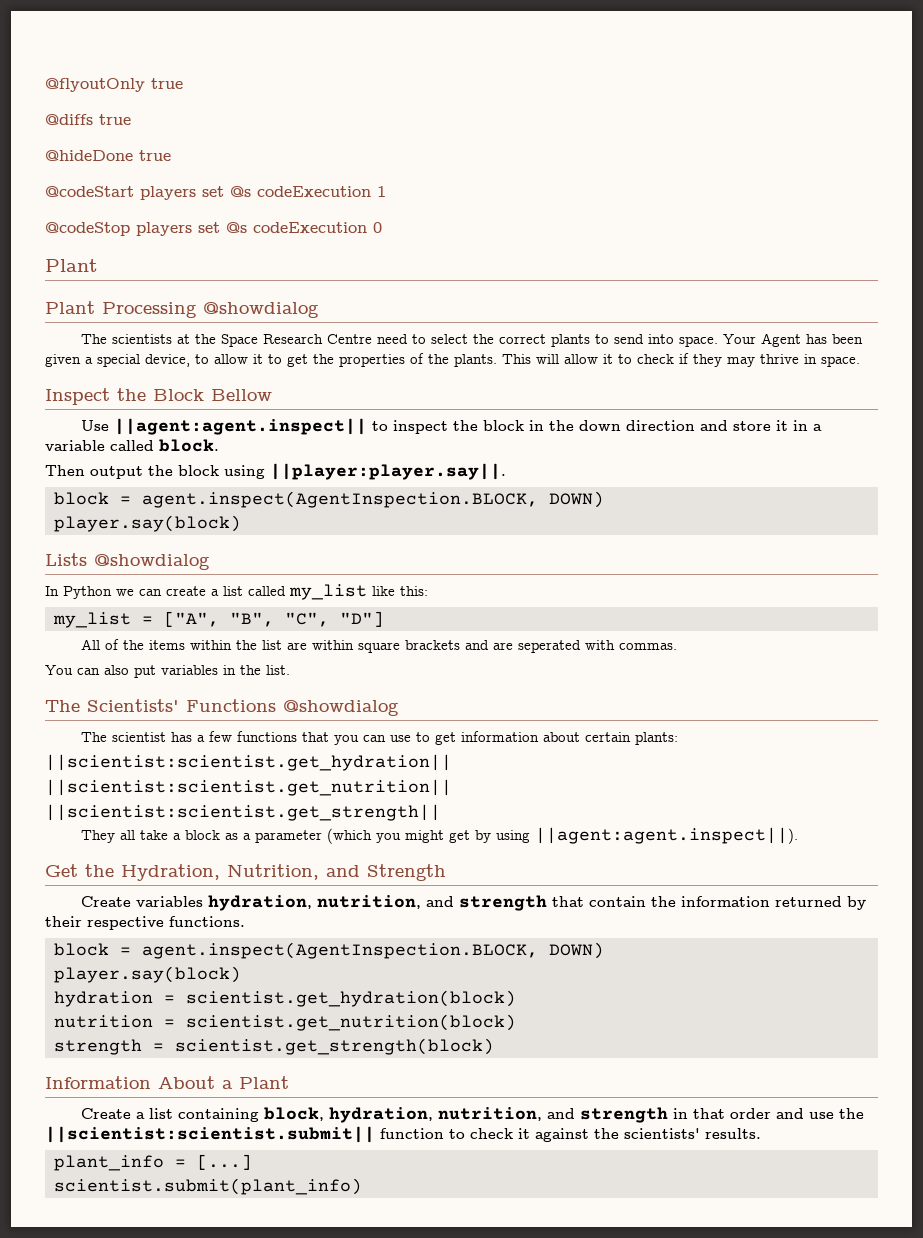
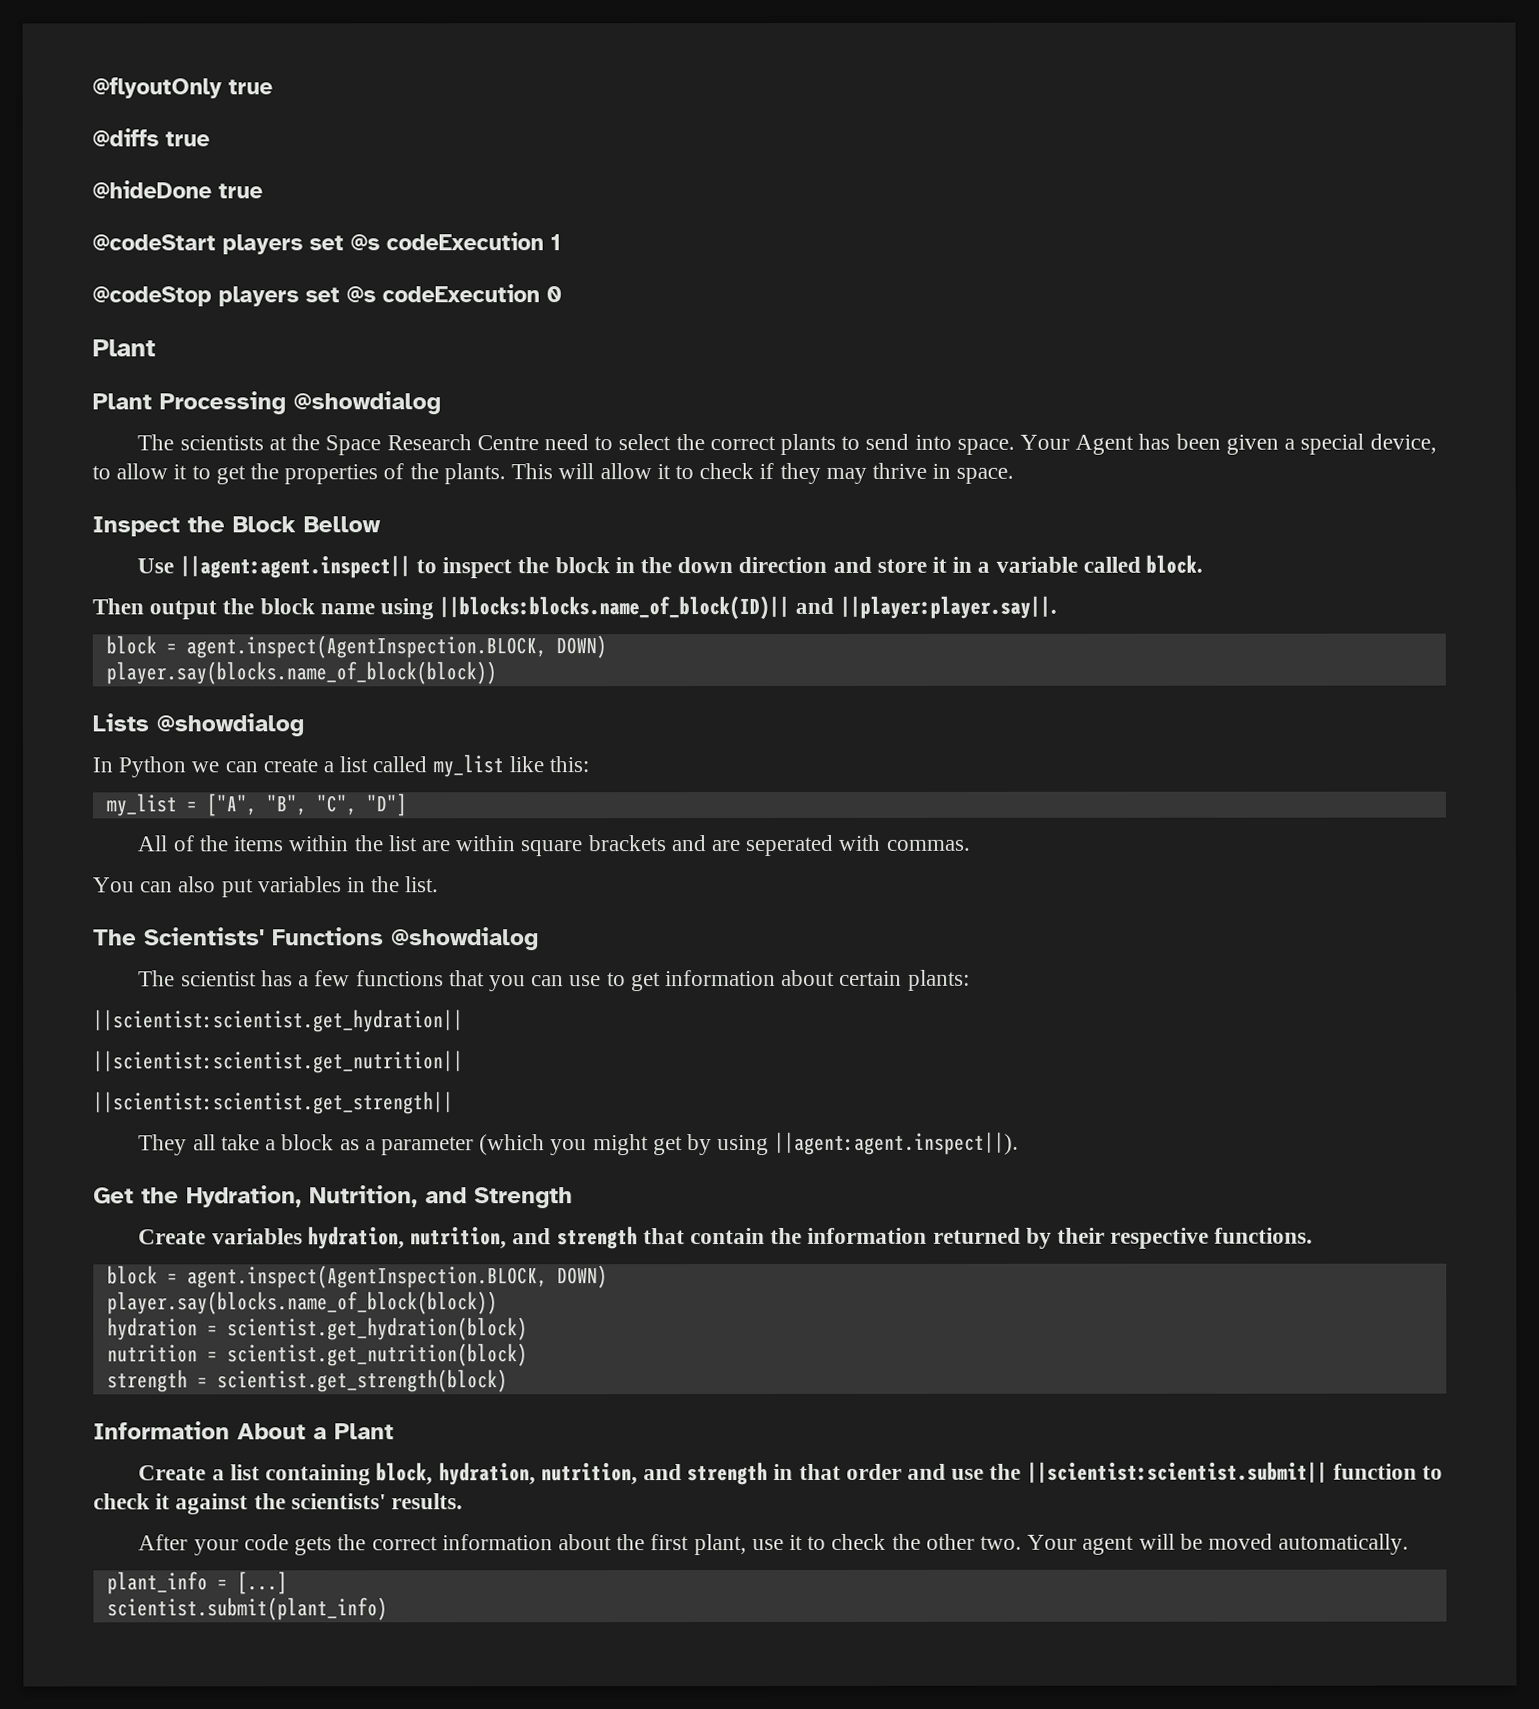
[224,465,265,479] using -> [319,595,835,620] name using ||blocks:blocks.name_of_block(ID)|| and
[54,515,241,532] player.say(block) -> [105,661,497,685] player.say(blocks.name_of_block(block))
[54,966,241,983] player.say(block) -> [106,1291,498,1315] player.say(blocks.name_of_block(block))
(761, 1133) none -> [138,1533,1410,1556] // After your code gets the correct information about the first plant, use it to check the other two. Your agent will be moved automatically.

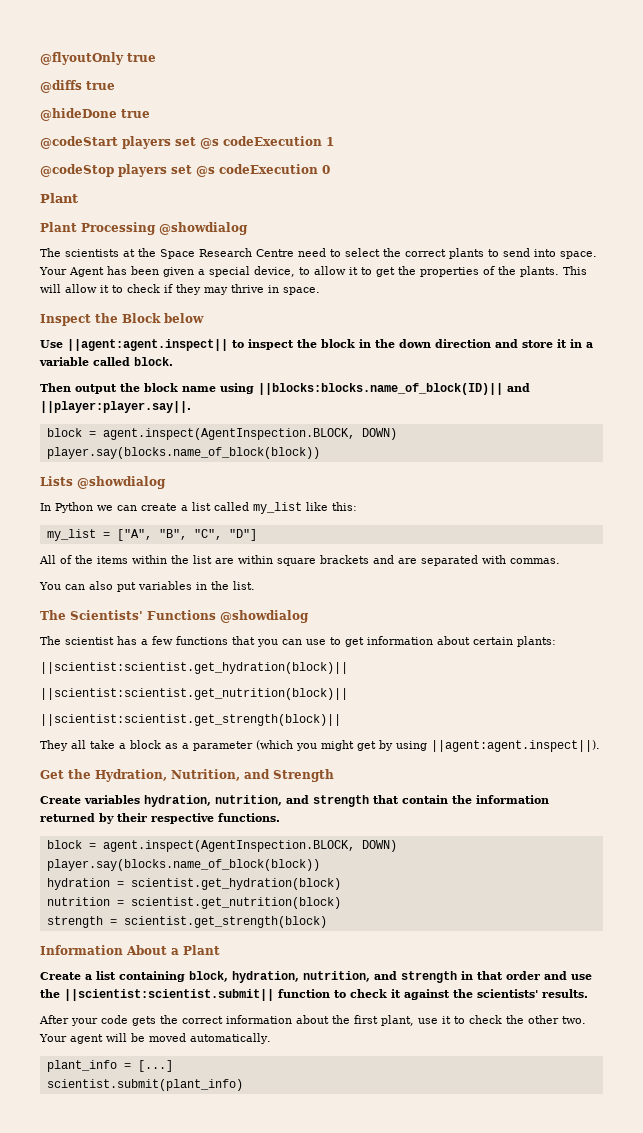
[303,516,381,533] Bellow -> [164,313,204,323] below
[745,834,835,857] seperated -> [421,555,478,566] separated
[93,1009,464,1033] [93,1050,464,1074] [93,1091,454,1115] ||scientist:scientist.get_hydration|| // ||scientist:scientist.get_nutrition|| // ||scientist:scientist.get_strength|| -> [40,662,348,674] [40,688,348,700] [40,714,341,726] ||scientist:scientist.get_hydration(block)|| // ||scientist:scientist.get_nutrition(block)|| // ||scientist:scientist.get_strength(block)||

